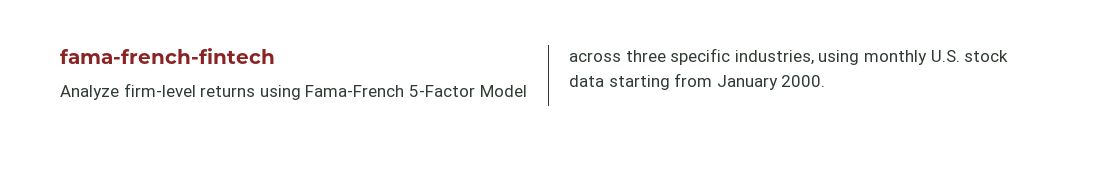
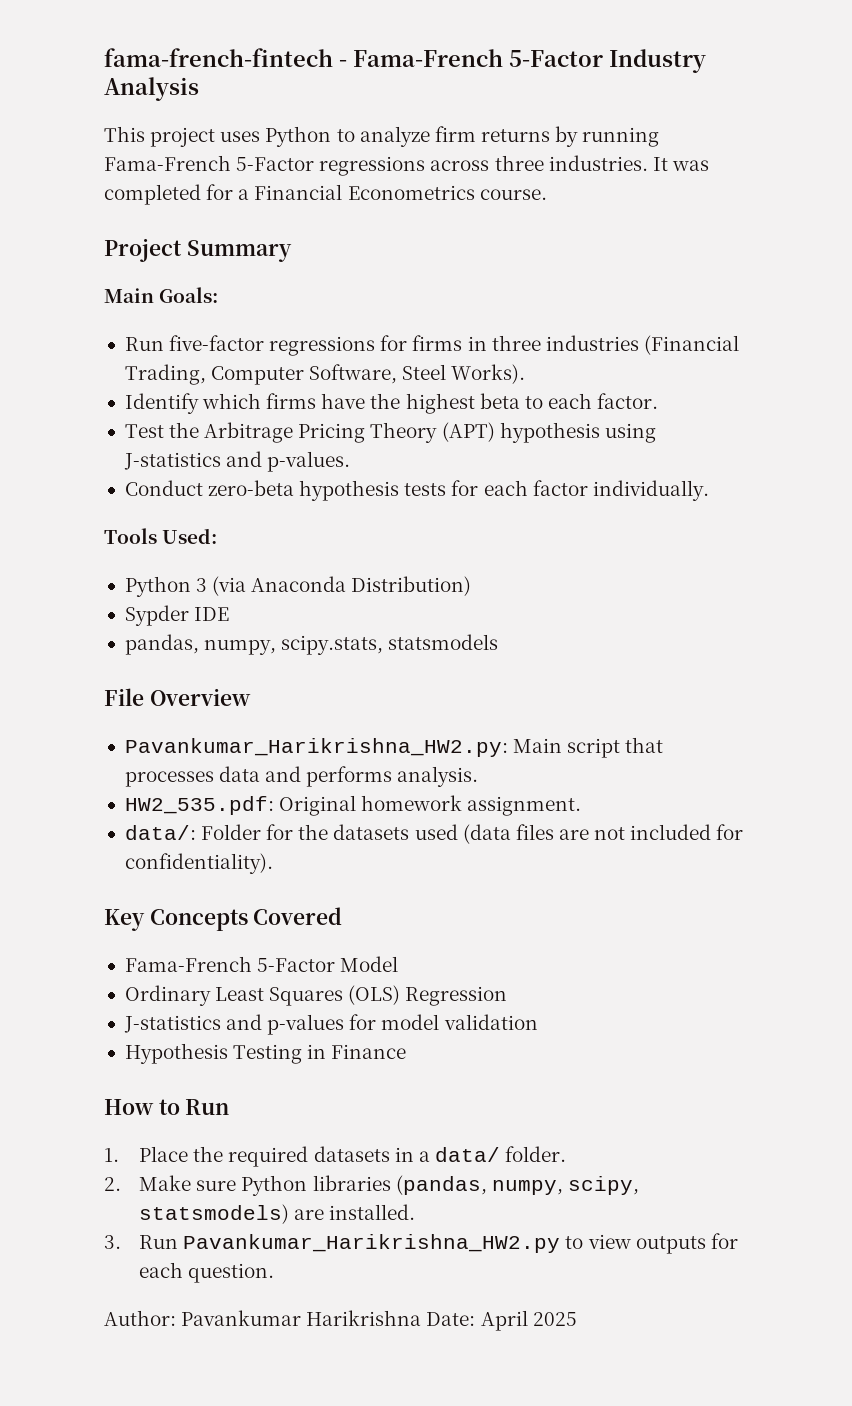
[60,83,527,100] [569,48,1009,65] [569,73,826,90] // Analyze firm-level returns using Fama-French 5-Factor Model across three specific industries, using monthly U.S. stock data starting from January 2000. -> [339,49,706,73] [104,77,199,101] [104,126,660,147] [104,155,709,176] [104,184,547,205] [104,238,292,262] [104,287,219,303] [124,335,739,356] [124,364,526,385] [124,393,659,414] [124,422,656,443] [123,451,351,472] [124,480,709,501] [104,528,218,544] [124,576,472,597] [124,605,230,626] [124,634,499,655] [104,688,251,706] [124,737,664,758] [124,766,479,787] [124,795,582,816] [124,824,744,844] [124,853,273,874] [104,907,343,931] [124,956,399,972] [124,985,508,1006] [123,1014,538,1035] [124,1043,407,1064] [104,1099,230,1115] [104,1146,567,1167] [104,1175,639,1196] [139,1204,416,1224] [104,1233,738,1254] [139,1262,275,1283] [104,1310,577,1331] - Fama-French 5-Factor Industry Analysis // This project uses Python to analyze firm returns by running Fama-French 5-Factor regressions across three industries. It was completed for a Financial Econometrics course. // Project Summary // Main Goals: // Run five-factor regressions for firms in three industries (Financial Trading, Computer Software, Steel Works). // Identify which firms have the highest beta to each factor. // Test the Arbitrage Pricing Theory (APT) hypothesis using J-statistics and p-values. // Conduct zero-beta hypothesis tests for each factor individually. // Tools Used: // Python 3 (via Anaconda Distribution) // Sypder IDE // pandas, numpy, scipy.stats, statsmodels // File Overview // Pavankumar_Harikrishna_HW2.py: Main script that processes data and performs analysis. // HW2_535.pdf: Original homework assignment. // data/: Folder for the datasets used (data files are not included for confidentiality). // Key Concepts Covered // Fama-French 5-Factor Model // Ordinary Least Squares (OLS) Regression // J-statistics and p-values for model validation // Hypothesis Testing in Finance // How to Run // 1. Place the required datasets in a data/ folder. // 2. Make sure Python libraries (pandas, numpy, scipy, statsmodels) are installed. // 3. Run Pavankumar_Harikrishna_HW2.py to view outputs for each question. // Author: Pavankumar Harikrishna Date: April 2025

